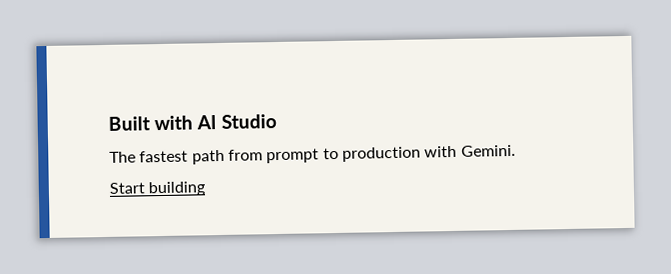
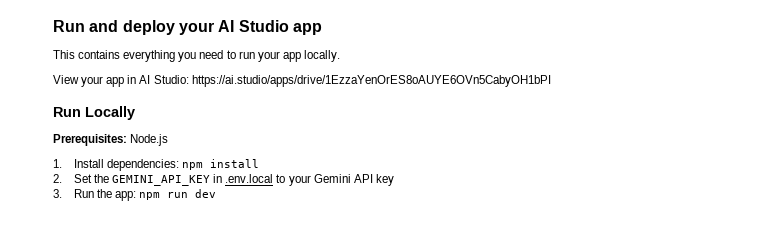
[108,114,277,131] [109,144,516,165] [109,181,206,197] Built with AI Studio // The fastest path from prompt to production with Gemini. // Start building -> [53,20,322,35] [53,50,340,62] [53,75,551,87] [53,106,135,120] [53,134,169,146] [53,159,260,171] [53,174,394,186] [53,189,217,201] Run and deploy your AI Studio app // This contains everything you need to run your app locally. // View your app in AI Studio: https://ai.studio/apps/drive/1EzzaYenOrES8oAUYE6OVn5CabyOH1bPI // Run Locally // Prerequisites: Node.js // 1. Install dependencies: npm install // 2. Set the GEMINI_API_KEY in .env.local to your Gemini API key // 3. Run the app: npm run dev

